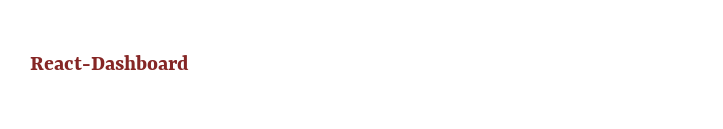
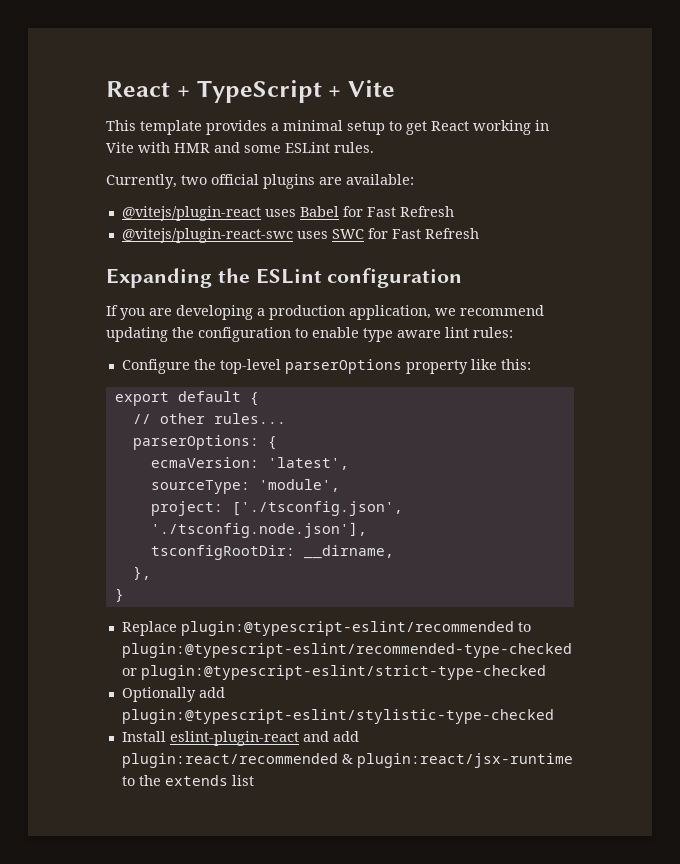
[30,55,189,70] React-Dashboard -> [106,80,395,103] [106,120,549,135] [106,142,374,153] [106,174,414,189] [121,206,454,221] [121,228,479,243] [106,268,463,288] [106,305,544,320] [106,327,513,342] [121,359,531,374] [114,391,259,406] [132,413,286,424] [132,435,277,450] [150,457,349,470] [150,479,340,494] [150,501,403,516] [150,522,367,538] [150,545,394,560] [132,566,151,580] [114,588,124,602] [121,621,531,636] [121,643,572,658] [121,665,546,680] [121,687,225,702] [121,709,554,724] [121,731,359,746] [121,753,573,768] [121,775,254,786] React + TypeScript + Vite // This template provides a minimal setup to get React working in Vite with HMR and some ESLint rules. // Currently, two official plugins are available: // @vitejs/plugin-react uses Babel for Fast Refresh // @vitejs/plugin-react-swc uses SWC for Fast Refresh // Expanding the ESLint configuration // If you are developing a production application, we recommend updating the configuration to enable type aware lint rules: // Configure the top-level parserOptions property like this: // export default { // // other rules... // parserOptions: { // ecmaVersion: 'latest', // sourceType: 'module', // project: ['./tsconfig.json', './tsconfig.node.json'], // tsconfigRootDir: __dirname, // }, // } // Replace plugin:@typescript-eslint/recommended to plugin:@typescript-eslint/recommended-type-checked or plugin:@typescript-eslint/strict-type-checked // Optionally add plugin:@typescript-eslint/stylistic-type-checked // Install eslint-plugin-react and add plugin:react/recommended & plugin:react/jsx-runtime to the extends list

